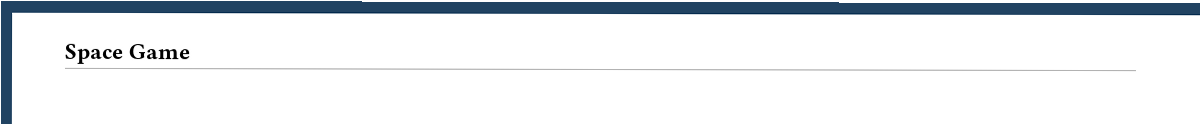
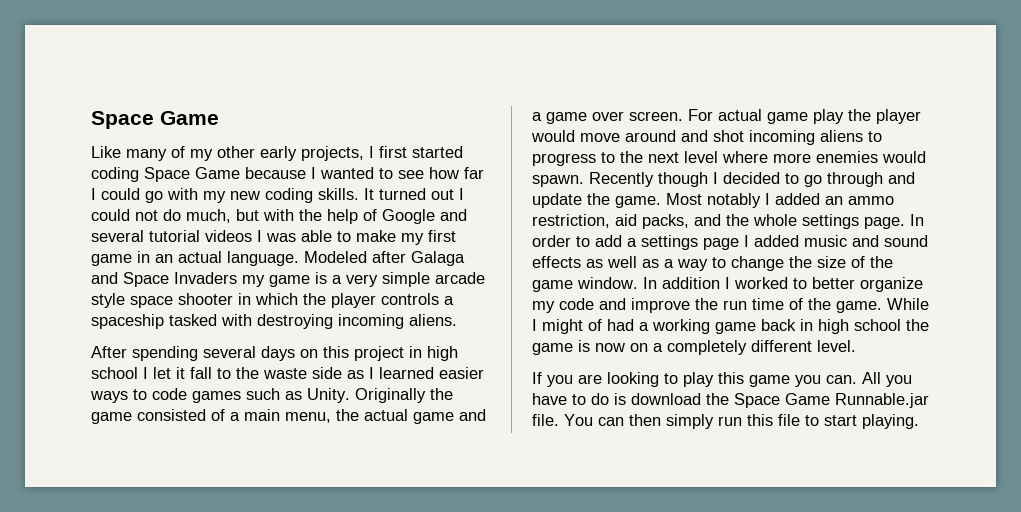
[64,43,192,64] Space Game -> [91,111,219,129] [91,146,463,161] [91,167,484,182] [91,188,464,203] [91,209,467,224] [91,230,456,245] [91,251,465,266] [91,272,485,287] [91,293,454,308] [91,314,457,329] [91,346,458,361] [91,367,484,379] [90,388,453,403] [91,409,486,424] [532,109,921,124] [531,130,882,145] [532,151,926,166] [532,172,915,187] [532,193,894,208] [532,214,924,229] [532,235,928,250] [532,256,893,271] [532,277,923,292] [532,298,929,313] [532,319,929,334] [532,340,856,355] [532,372,912,387] [532,393,929,408] [532,414,919,429] Space Game // Like many of my other early projects, I first started coding Space Game because I wanted to see how far I could go with my new coding skills. It turned out I could not do much, but with the help of Google and several tutorial videos I was able to make my first game in an actual language. Modeled after Galaga and Space Invaders my game is a very simple arcade style space shooter in which the player controls a spaceship tasked with destroying incoming aliens. // After spending several days on this project in high school I let it fall to the waste side as I learned easier ways to code games such as Unity. Originally the game consisted of a main menu, the actual game and a game over screen. For actual game play the player would move around and shot incoming aliens to progress to the next level where more enemies would spawn. Recently though I decided to go through and update the game. Most notably I added an ammo restriction, aid packs, and the whole settings page. In order to add a settings page I added music and sound effects as well as a way to change the size of the game window. In addition I worked to better organize my code and improve the run time of the game. While I might of had a working game back in high school the game is now on a completely different level. // If you are looking to play this game you can. All you have to do is download the Space Game Runnable.jar file. You can then simply run this file to start playing.

